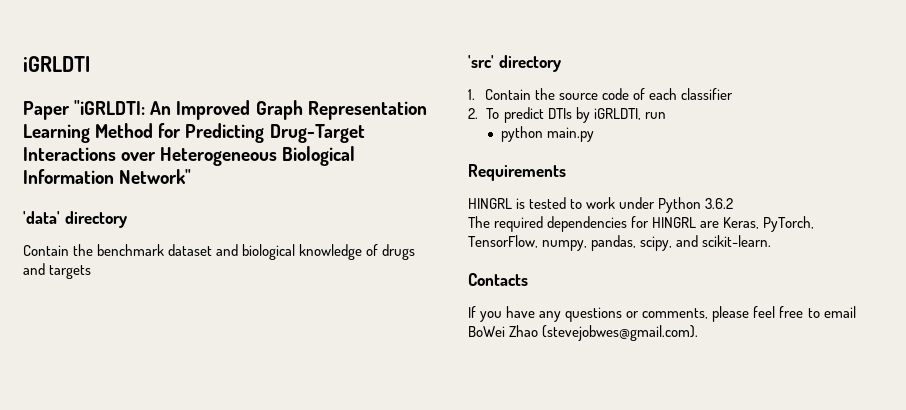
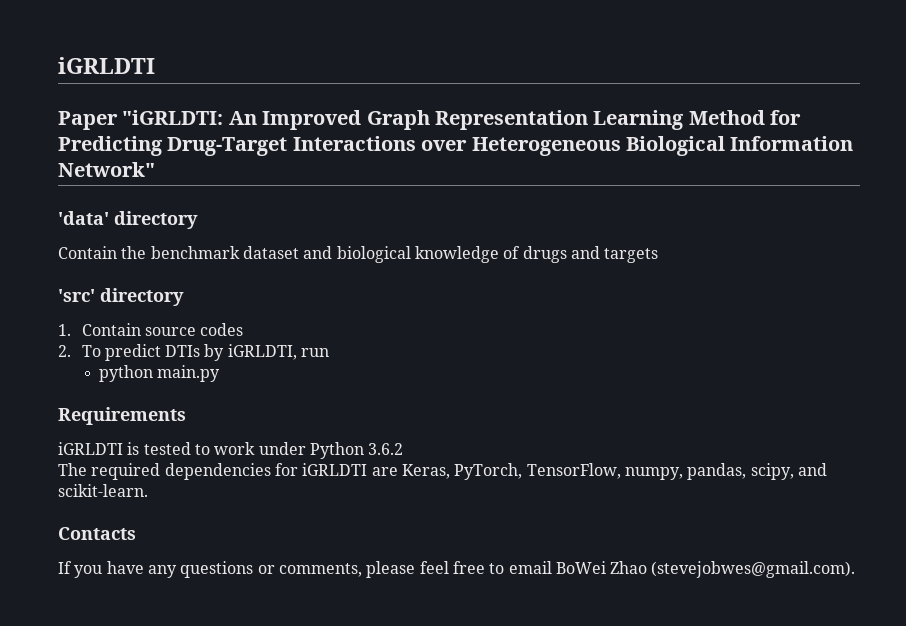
[534,88,734,100] the source code of each classifier -> [144,323,244,336] source codes
[468,198,512,209] HINGRL -> [58,442,123,455] iGRLDTI
[652,217,697,228] HINGRL -> [302,463,368,476] iGRLDTI

